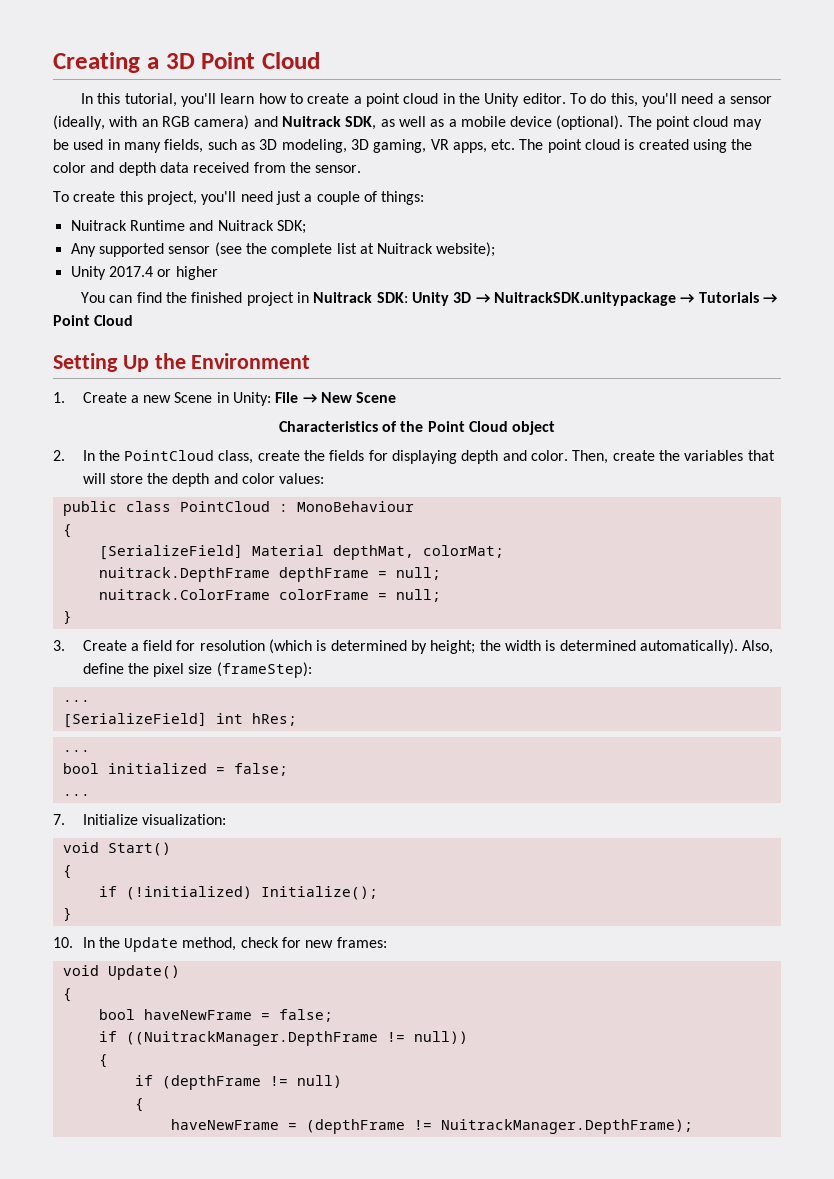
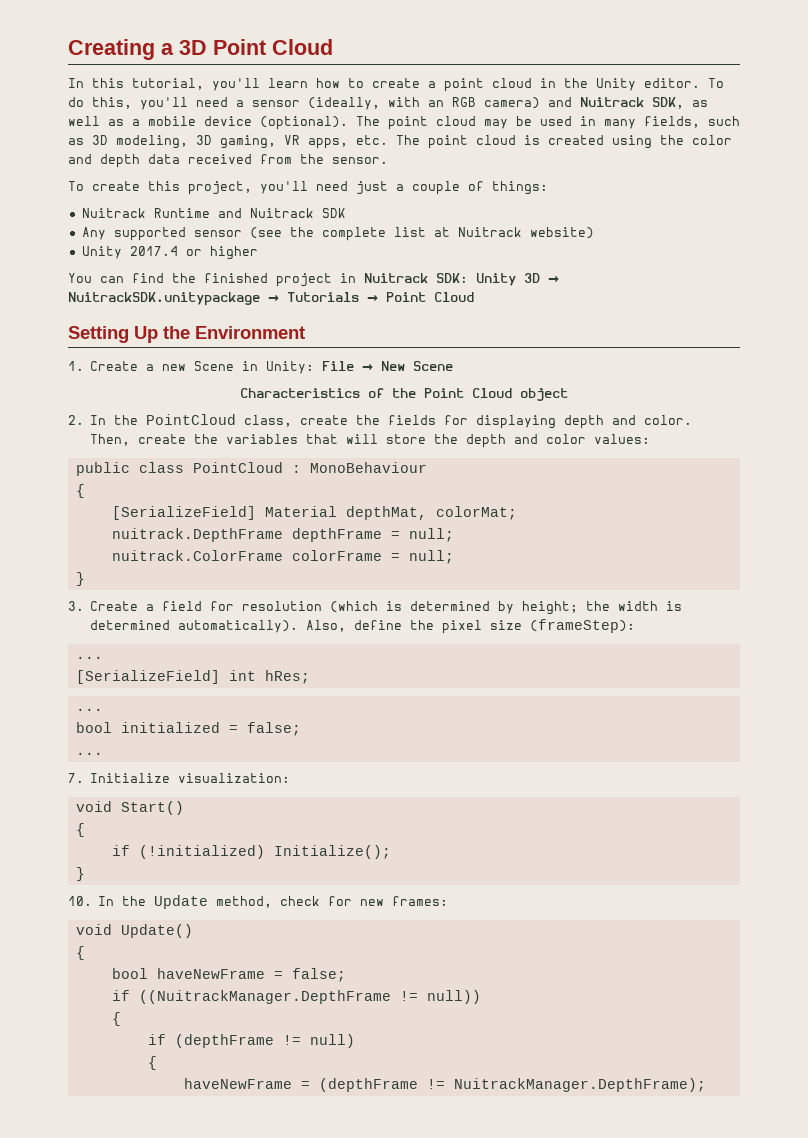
[276,220,306,234] SDK; -> [321,208,346,218] SDK
[436,242,496,257] website); -> [529,227,594,239] website)

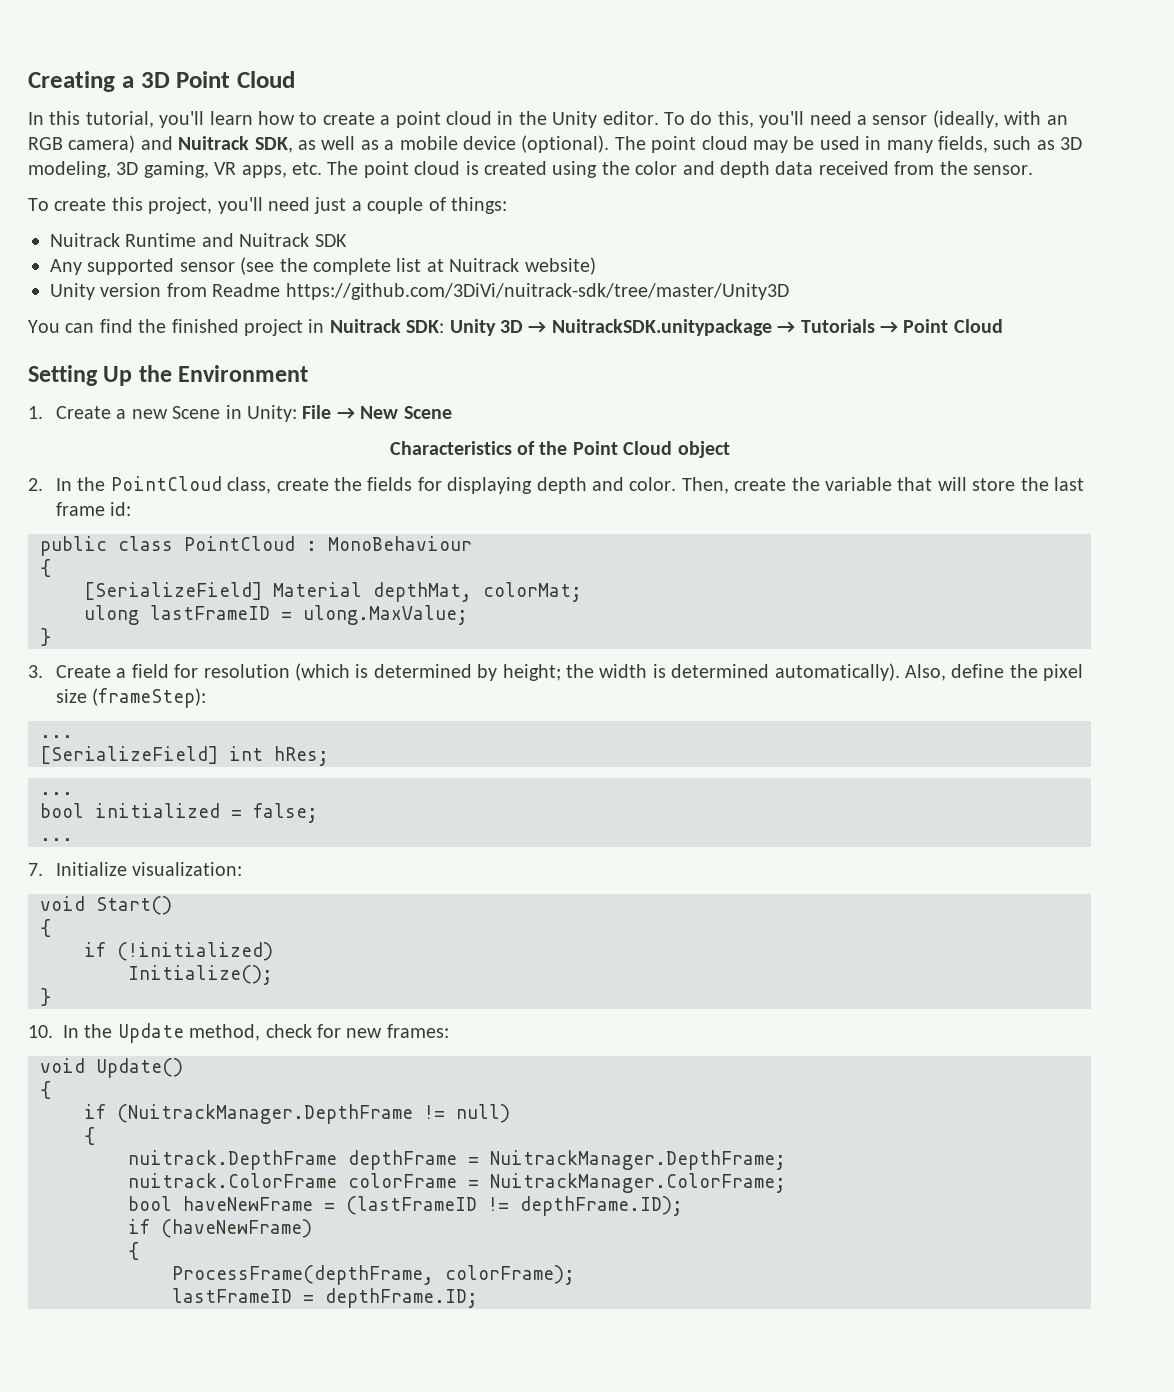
[129,246,258,260] 2017.4 or higher -> [100,283,789,300] version from Readme https://github.com/3DiVi/nuitrack-sdk/tree/master/Unity3D
[226,434,299,444] variables -> [824,477,892,491] variable
[466,434,651,448] depth and color values: -> [1053,477,1084,491] [55,502,132,516] last frame id:
[111,528,454,542] [111,550,454,564] nuitrack.DepthFrame depthFrame = null; // nuitrack.ColorFrame colorFrame = null; -> [84,605,468,625] ulong lastFrameID = ulong.MaxValue;
(265, 852) none -> (273, 951) //
[111,968,346,982] [111,990,481,1004] [111,1012,121,1026] [147,1034,355,1048] [147,1056,157,1070] [183,1078,706,1092] bool haveNewFrame = false; // if ((NuitrackManager.DepthFrame != null)) // { // if (depthFrame != null) // { // haveNewFrame = (depthFrame != NuitrackManager.DepthFrame); -> [84,1104,510,1124] [84,1127,95,1145] [128,1150,786,1170] [128,1173,786,1193] [128,1196,683,1216] [128,1219,312,1238] [128,1242,139,1260] [172,1265,575,1285] [172,1288,478,1308] if (NuitrackManager.DepthFrame != null) // { // nuitrack.DepthFrame depthFrame = NuitrackManager.DepthFrame; // nuitrack.ColorFrame colorFrame = NuitrackManager.ColorFrame; // bool haveNewFrame = (lastFrameID != depthFrame.ID); // if (haveNewFrame) // { // ProcessFrame(depthFrame, colorFrame); // lastFrameID = depthFrame.ID;

